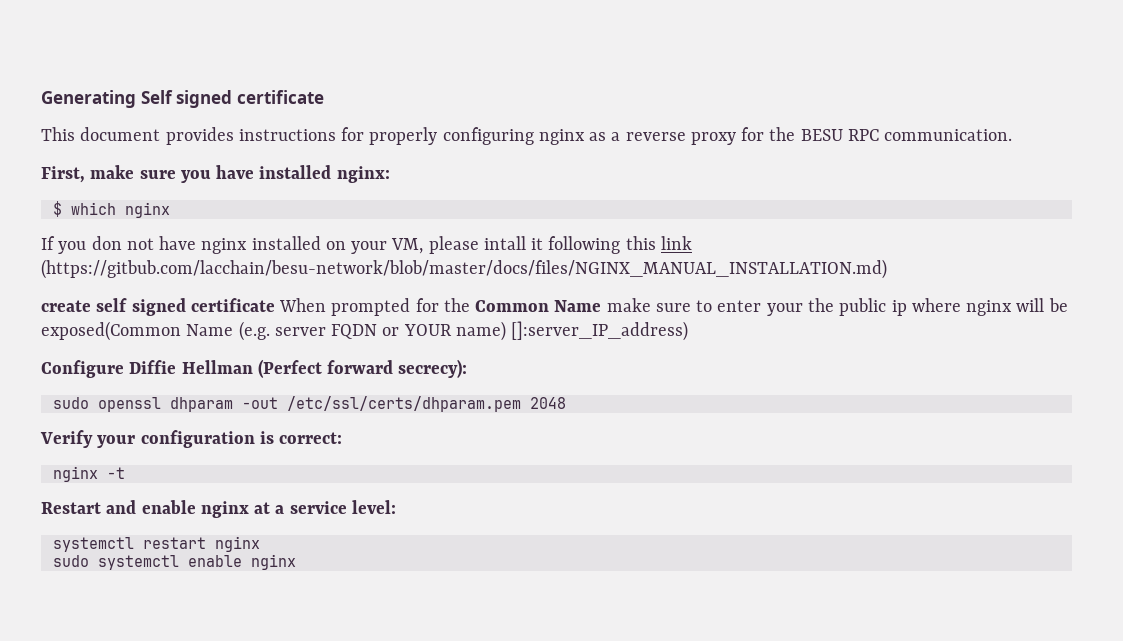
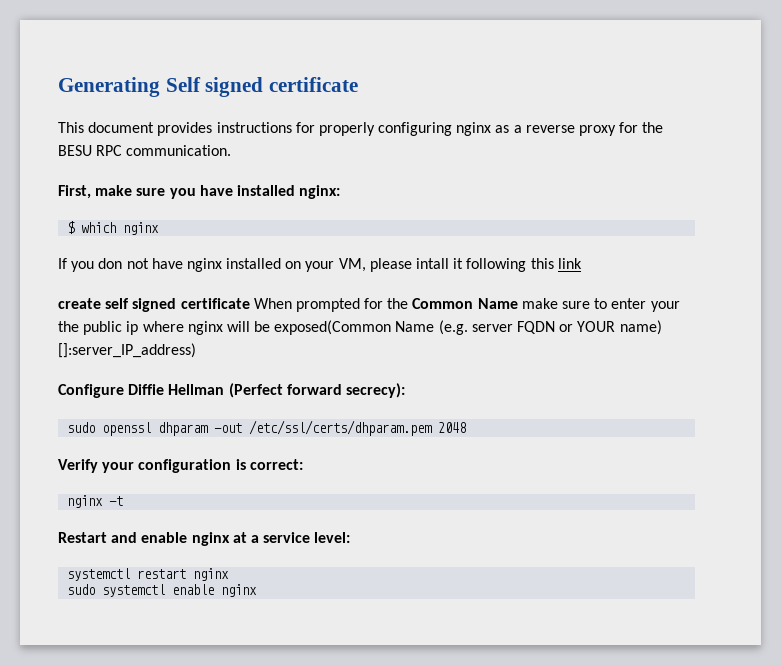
[41,259,887,279] (https://gitbub.com/lacchain/besu-network/blob/master/docs/files/NGINX_MANUAL_INSTALLATION.md) -> (582, 263) none

